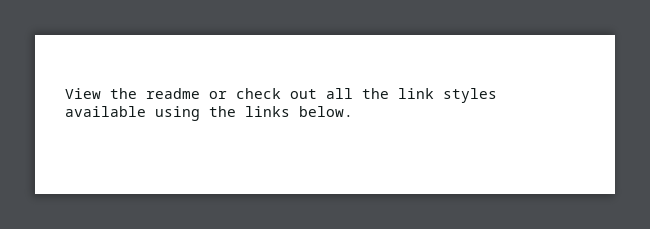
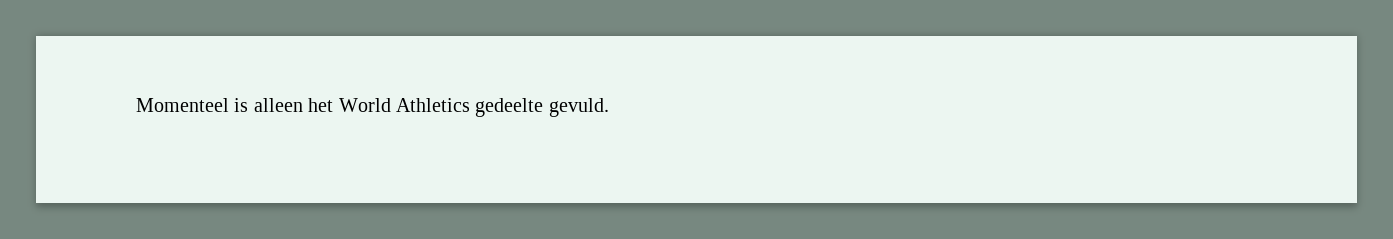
[65,88,497,103] [65,106,353,121] View the readme or check out all the link styles available using the links below. -> [136,98,609,117] Momenteel is alleen het World Athletics gedeelte gevuld.

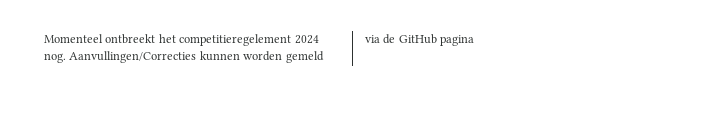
[234,98,609,117] is alleen het World Athletics gedeelte gevuld. -> [105,34,319,46] [44,51,324,63] [365,34,475,46] ontbreekt het competitieregelement 2024 nog. Aanvullingen/Correcties kunnen worden gemeld via de GitHub pagina

